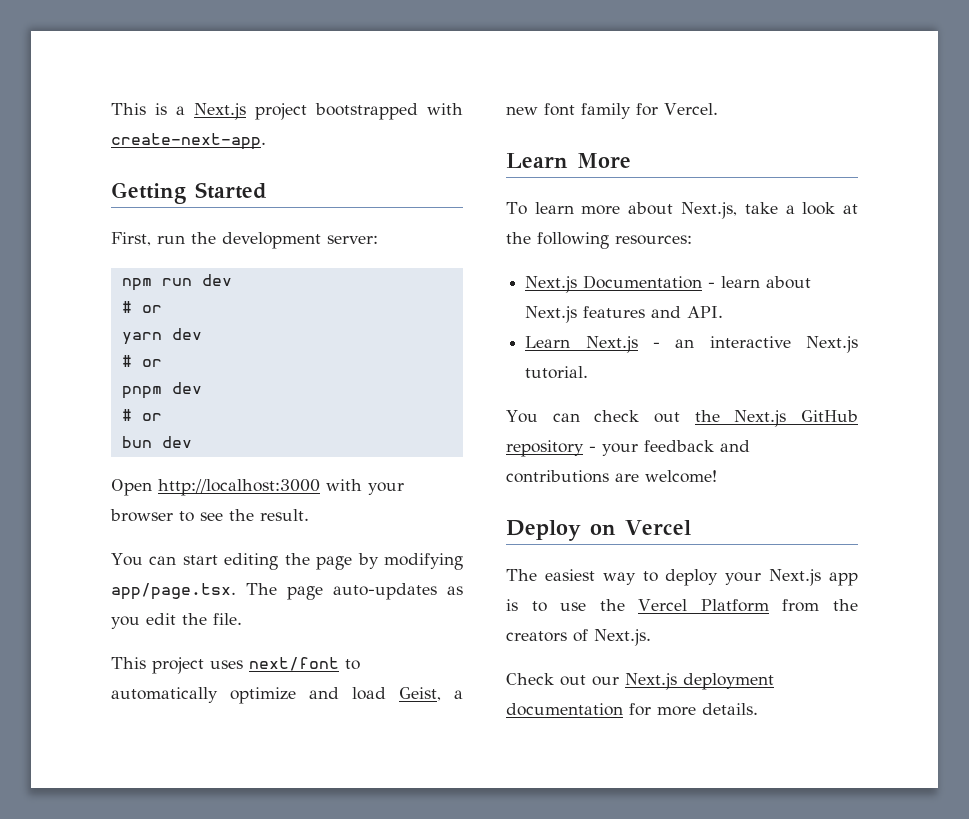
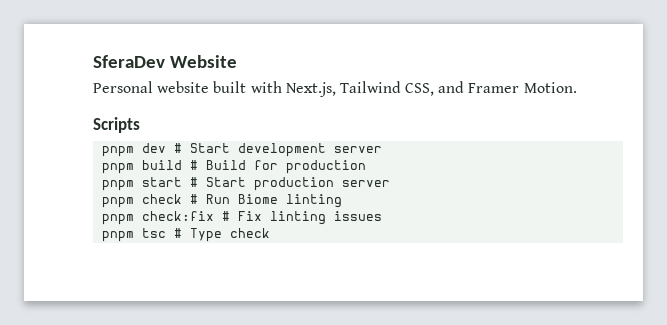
[111,103,463,120] [111,133,266,150] [111,182,267,204] [111,232,378,249] [121,274,232,291] [121,301,162,313] [121,328,202,345] [121,355,162,367] [121,382,202,399] [121,409,162,421] [121,436,192,448] [111,479,404,496] [110,509,309,522] [111,553,463,570] [111,583,463,600] [111,613,242,629] [111,657,360,674] [111,687,463,704] [506,103,718,119] [506,153,631,168] [506,202,858,219] [506,232,692,249] [525,275,812,293] [525,306,724,323] [525,336,858,353] [525,366,589,379] [506,410,858,427] [506,440,750,457] [506,470,717,483] [506,520,691,541] [506,569,858,586] [506,599,858,612] [506,629,651,646] [506,673,774,690] [506,703,758,716] This is a Next.js project bootstrapped with create-next-app. // Getting Started // First, run the development server: // npm run dev // # or // yarn dev // # or // pnpm dev // # or // bun dev // Open http://localhost:3000 with your browser to see the result. // You can start editing the page by modifying app/page.tsx. The page auto-updates as you edit the file. // This project uses next/font to automatically optimize and load Geist, a new font family for Vercel. // Learn More // To learn more about Next.js, take a look at the following resources: // Next.js Documentation - learn about Next.js features and API. // Learn Next.js - an interactive Next.js tutorial. // You can check out the Next.js GitHub repository - your feedback and contributions are welcome! // Deploy on Vercel // The easiest way to deploy your Next.js app is to use the Vercel Platform from the creators of Next.js. // Check out our Next.js deployment documentation for more details. -> [93,55,237,68] [93,81,577,97] [93,117,140,133] [102,143,383,157] [102,160,367,174] [102,177,391,191] [102,194,343,208] [102,211,383,225] [102,228,271,242] SferaDev Website // Personal website built with Next.js, Tailwind CSS, and Framer Motion. // Scripts // pnpm dev # Start development server // pnpm build # Build for production // pnpm start # Start production server // pnpm check # Run Biome linting // pnpm check:fix # Fix linting issues // pnpm tsc # Type check

